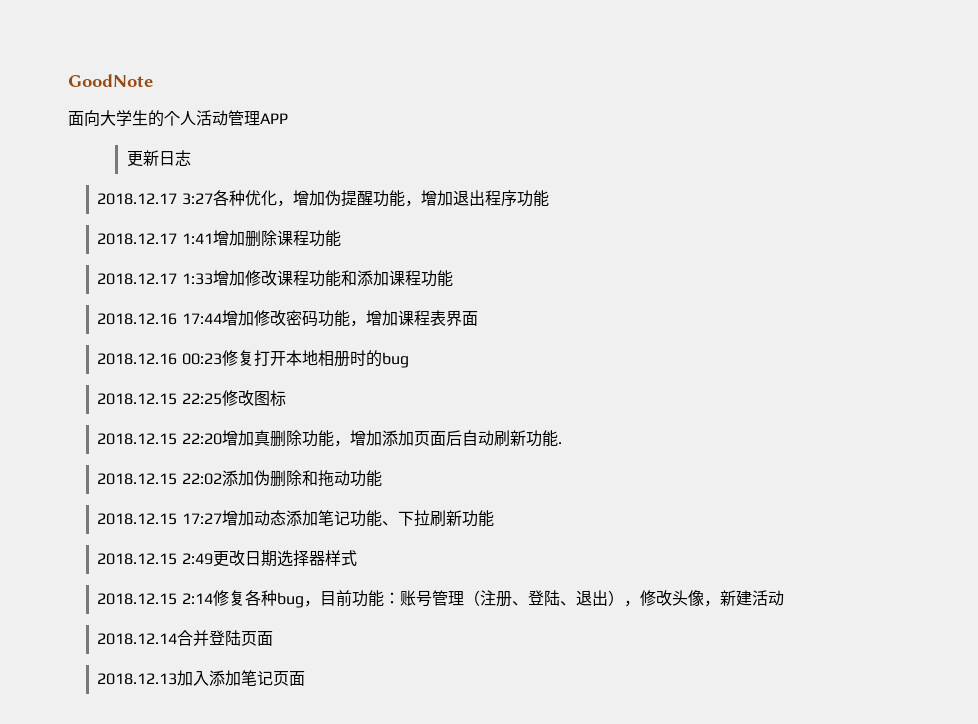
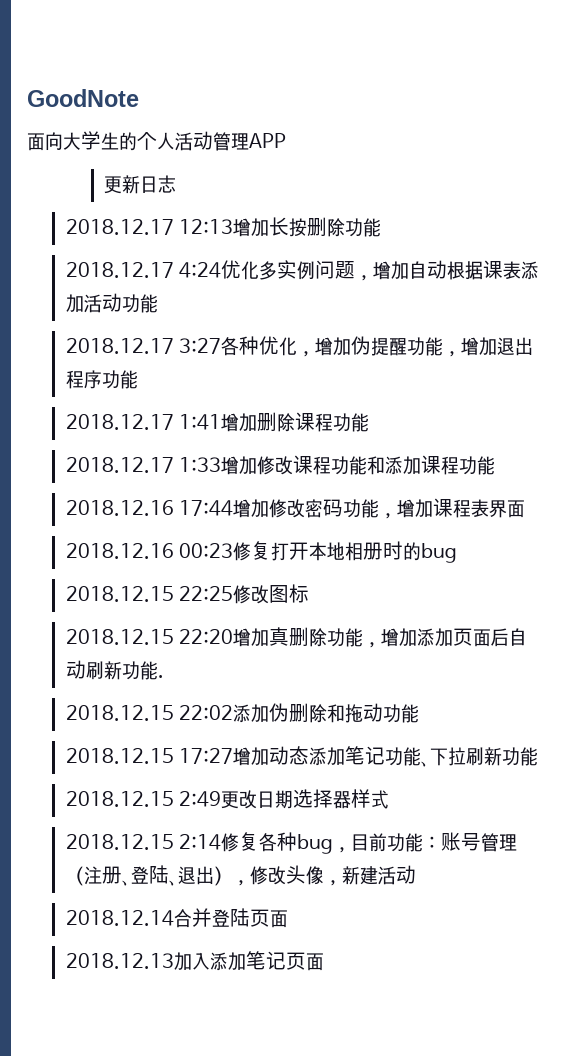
(191, 158) none -> [65,217,381,237] [65,260,539,281] [65,293,158,313] // 2018.12.17 12:13增加长按删除功能 // 2018.12.17 4:24优化多实例问题，增加自动根据课表添加活动功能

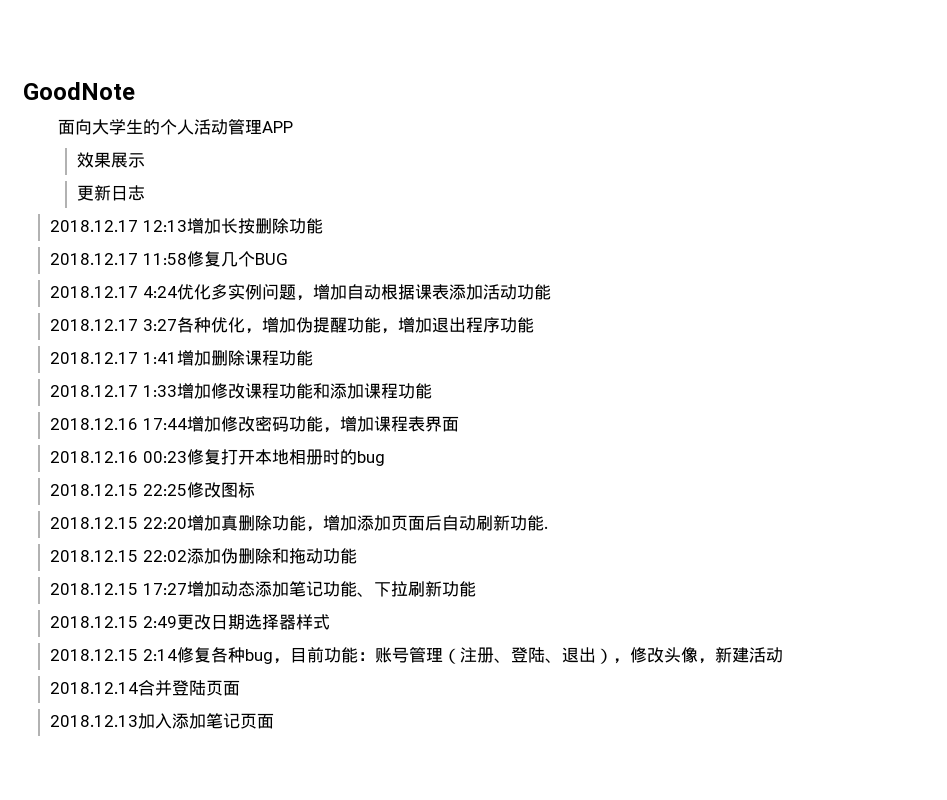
(286, 140) none -> [76,152,145,168] // 效果展示
(381, 227) none -> [49,251,288,267] // 2018.12.17 11:58修复几个BUG

